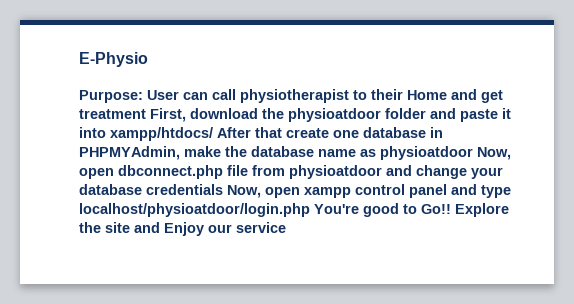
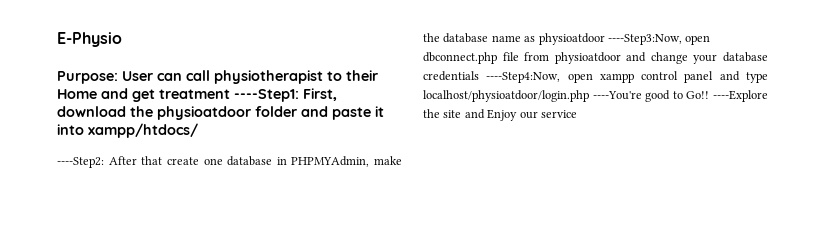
(146, 114) none -> [234,89,299,102] ----Step1:
(213, 134) none -> [57,157,104,168] // ----Step2:
[477,147,511,160] Now, -> [607,34,682,45] ----Step3:Now,
[227,185,261,198] Now, -> [486,72,561,83] ----Step4:Now,
[314,204,359,214] You're -> [592,91,642,100] ----You're
[455,203,509,217] Explore -> [713,90,768,102] ----Explore

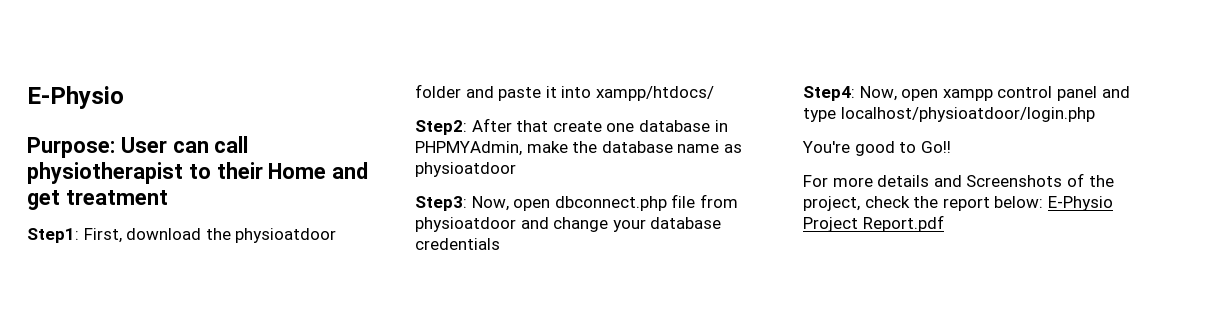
[234,89,299,102] ----Step1: -> [27,228,79,243] // Step1:
[57,157,104,168] ----Step2: -> [415,120,467,135] Step2:
[607,34,682,45] ----Step3:Now, -> [415,196,509,211] // Step3: Now,
[486,72,561,83] ----Step4:Now, -> [803,86,897,101] // Step4: Now,
[592,91,642,100] ----You're -> [802,141,850,153] // You're
[713,90,768,102] [423,109,577,121] ----Explore the site and Enjoy our service -> [803,173,1114,187] [803,196,1113,211] [803,215,944,232] // For more details and Screenshots of the project, check the report below: E-Physio Project Report.pdf

